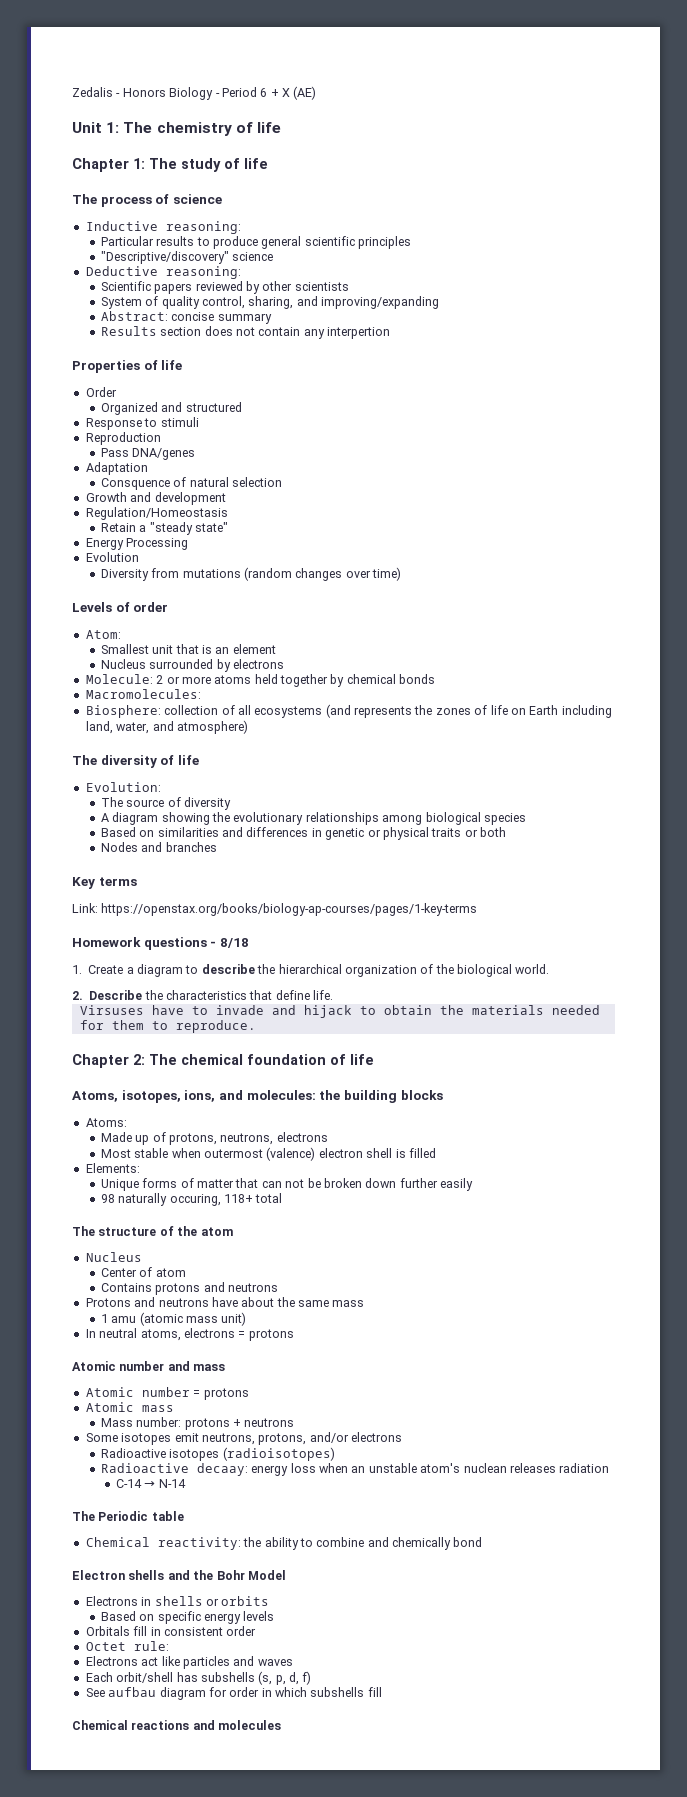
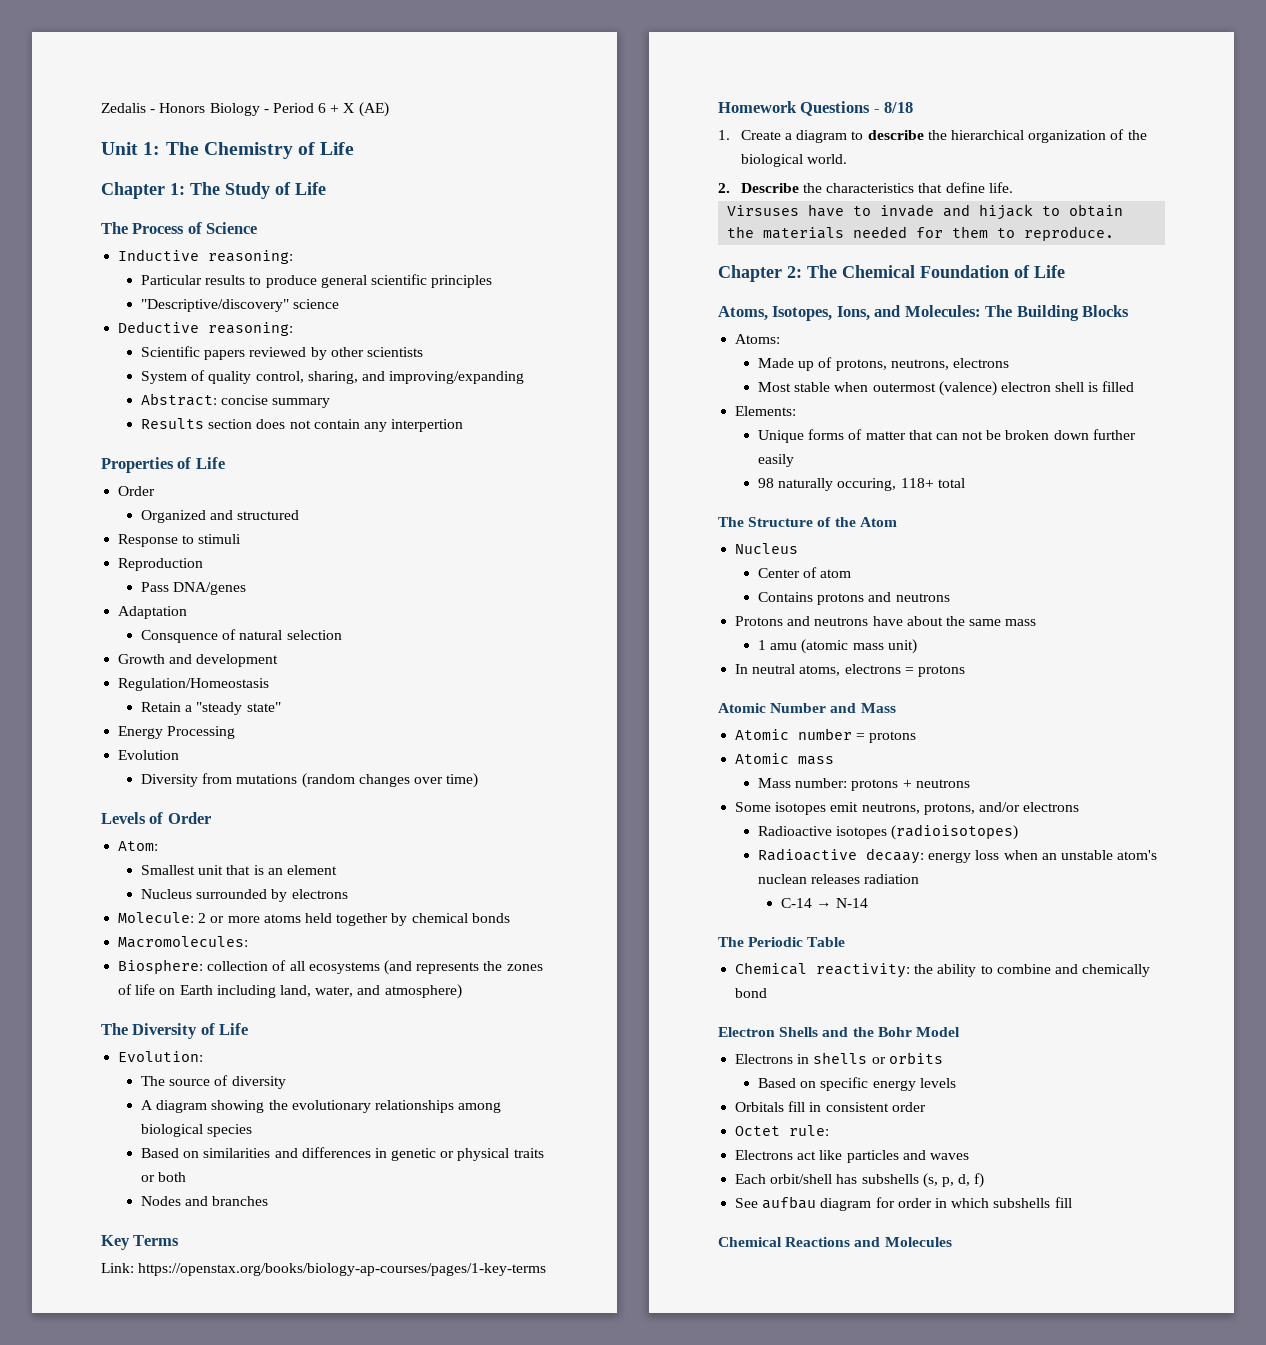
[156,122,281,136] chemistry of life -> [203,142,355,159] Chemistry of Life
[181,158,268,172] [72,194,222,207] study of life // The process of science -> [225,182,326,199] [101,222,258,234] Study of Life // The Process of Science
[161,360,183,370] life -> [195,457,225,469] Life
[133,602,169,612] order -> [167,812,211,824] Order
[100,755,199,768] diversity of life -> [132,1023,249,1039] Diversity of Life
[98,877,137,886] terms -> [133,1235,180,1246] Terms
[143,937,207,950] questions -> [800,101,871,116] Questions
[181,1054,374,1065] [72,1090,443,1103] chemical foundation of life // Atoms, isotopes, ions, and molecules: the building blocks -> [842,265,1065,278] [718,305,1130,321] Chemical Foundation of Life // Atoms, Isotopes, Ions, and Molecules: The Building Blocks
[98,1226,233,1236] structure of the atom -> [748,517,897,527] Structure of the Atom
[119,1361,226,1371] number and mass -> [770,703,896,713] Number and Mass
[151,1511,184,1521] table -> [807,937,846,947] Table
[128,1570,165,1580] shells -> [779,1027,819,1037] Shells
[131,1720,282,1730] reactions and molecules -> [785,1237,952,1247] Reactions and Molecules

